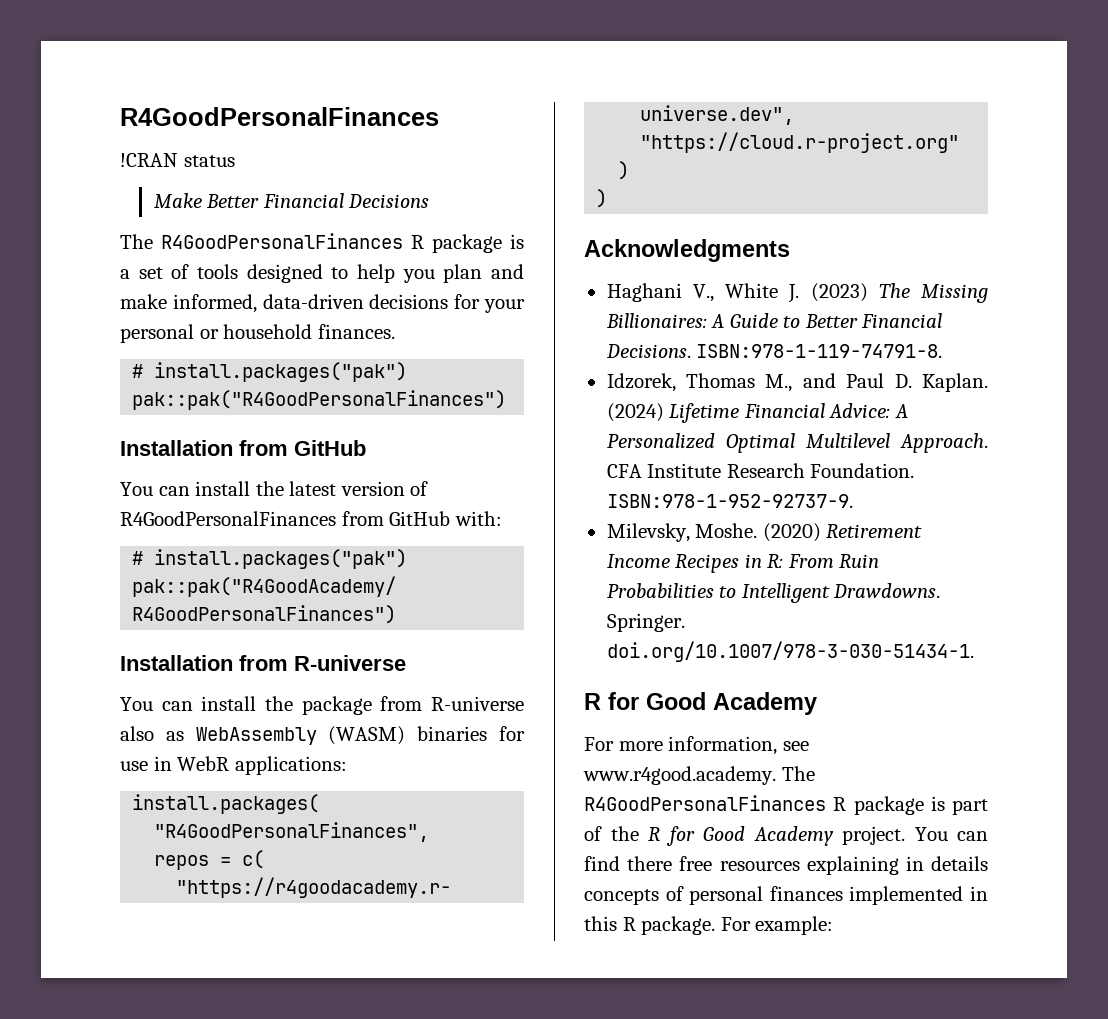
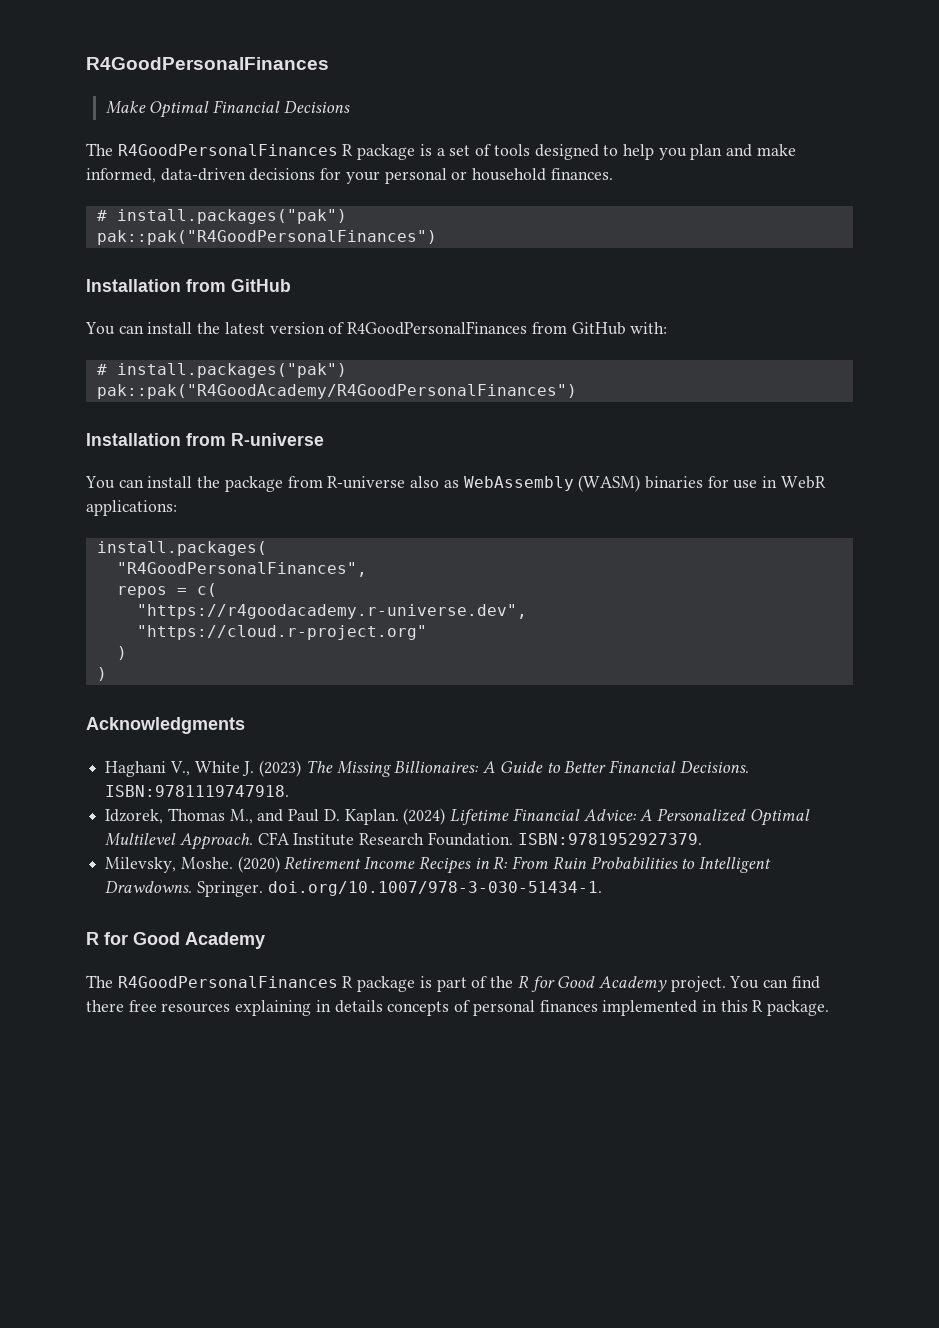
[120,107,439,126] [120,153,235,167] R4GoodPersonalFinances // !CRAN status -> [86,57,329,70] R4GoodPersonalFinances
[206,194,260,208] Better -> [149,101,210,118] Optimal
[696,344,943,358] ISBN:978-1-119-74791-8. -> [105,785,290,797] ISBN:9781119747918.
[606,494,853,508] ISBN:978-1-952-92737-9. -> [517,833,702,845] ISBN:9781952927379.
[584,736,809,755] [583,766,776,785] For more information, see www.r4good.academy. -> (265, 940) none
[720,916,834,935] For example: -> (830, 1008) none

